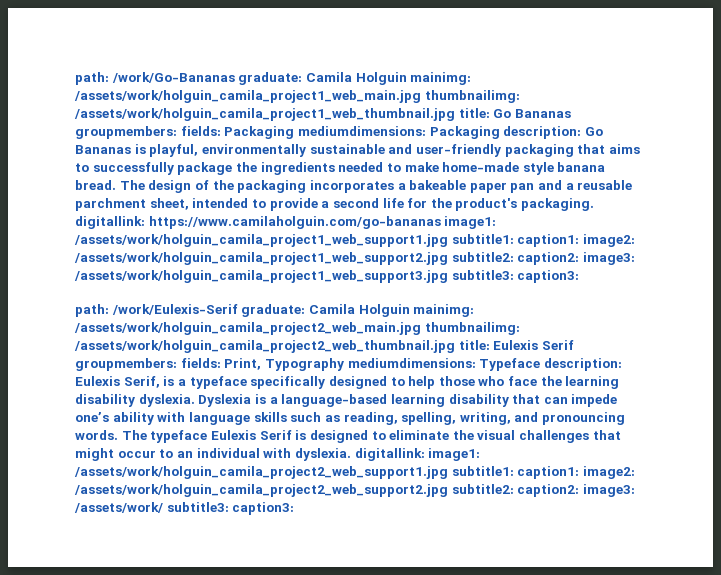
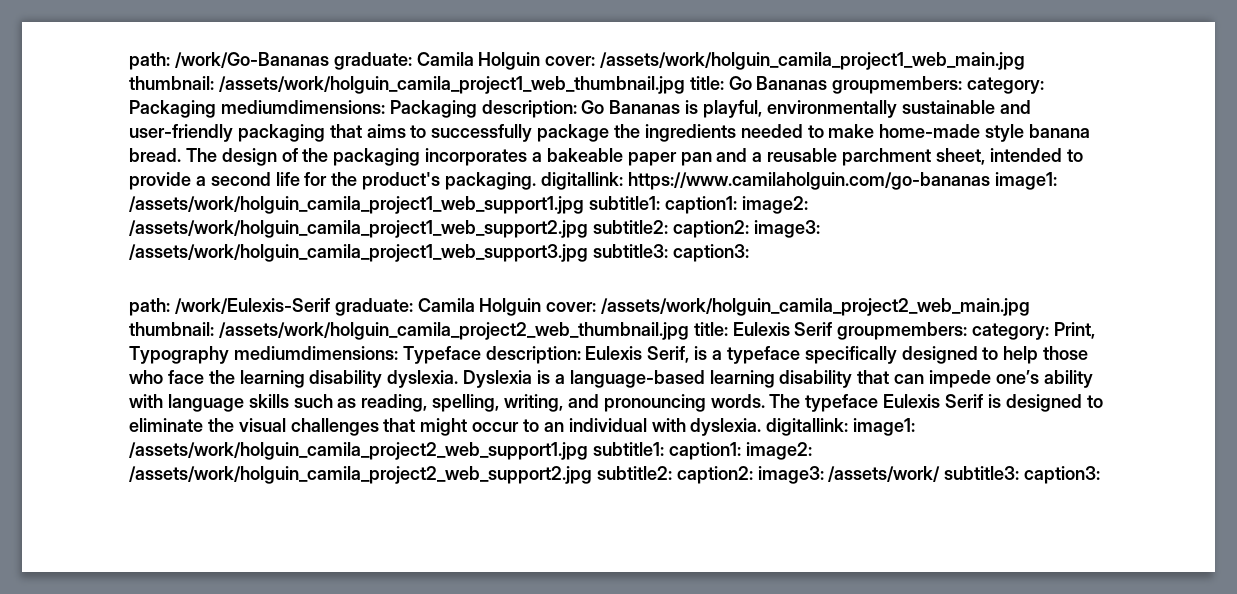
[410,72,472,85] [74,90,520,103] mainimg: /assets/work/holguin_camila_project1_web_main.jpg thumbnailimg: -> [545,52,1026,70] [129,76,214,90] cover: /assets/work/holguin_camila_project1_web_main.jpg thumbnail:
[180,126,221,136] fields: -> [967,77,1045,94] category:
[413,304,475,317] [74,322,520,335] mainimg: /assets/work/holguin_camila_project2_web_main.jpg thumbnailimg: -> [546,298,1031,316] [129,322,214,336] cover: /assets/work/holguin_camila_project2_web_main.jpg thumbnail:
[180,358,221,368] fields: -> [972,323,1050,340] category:

